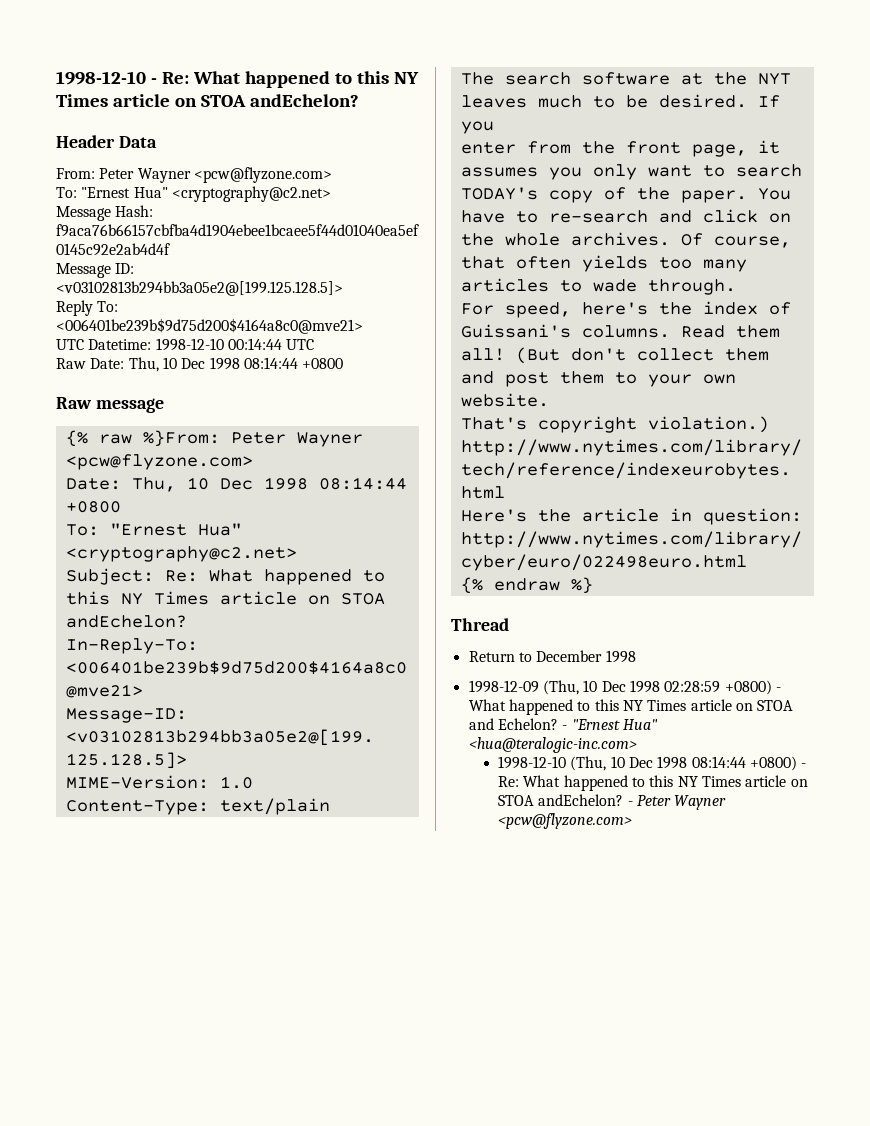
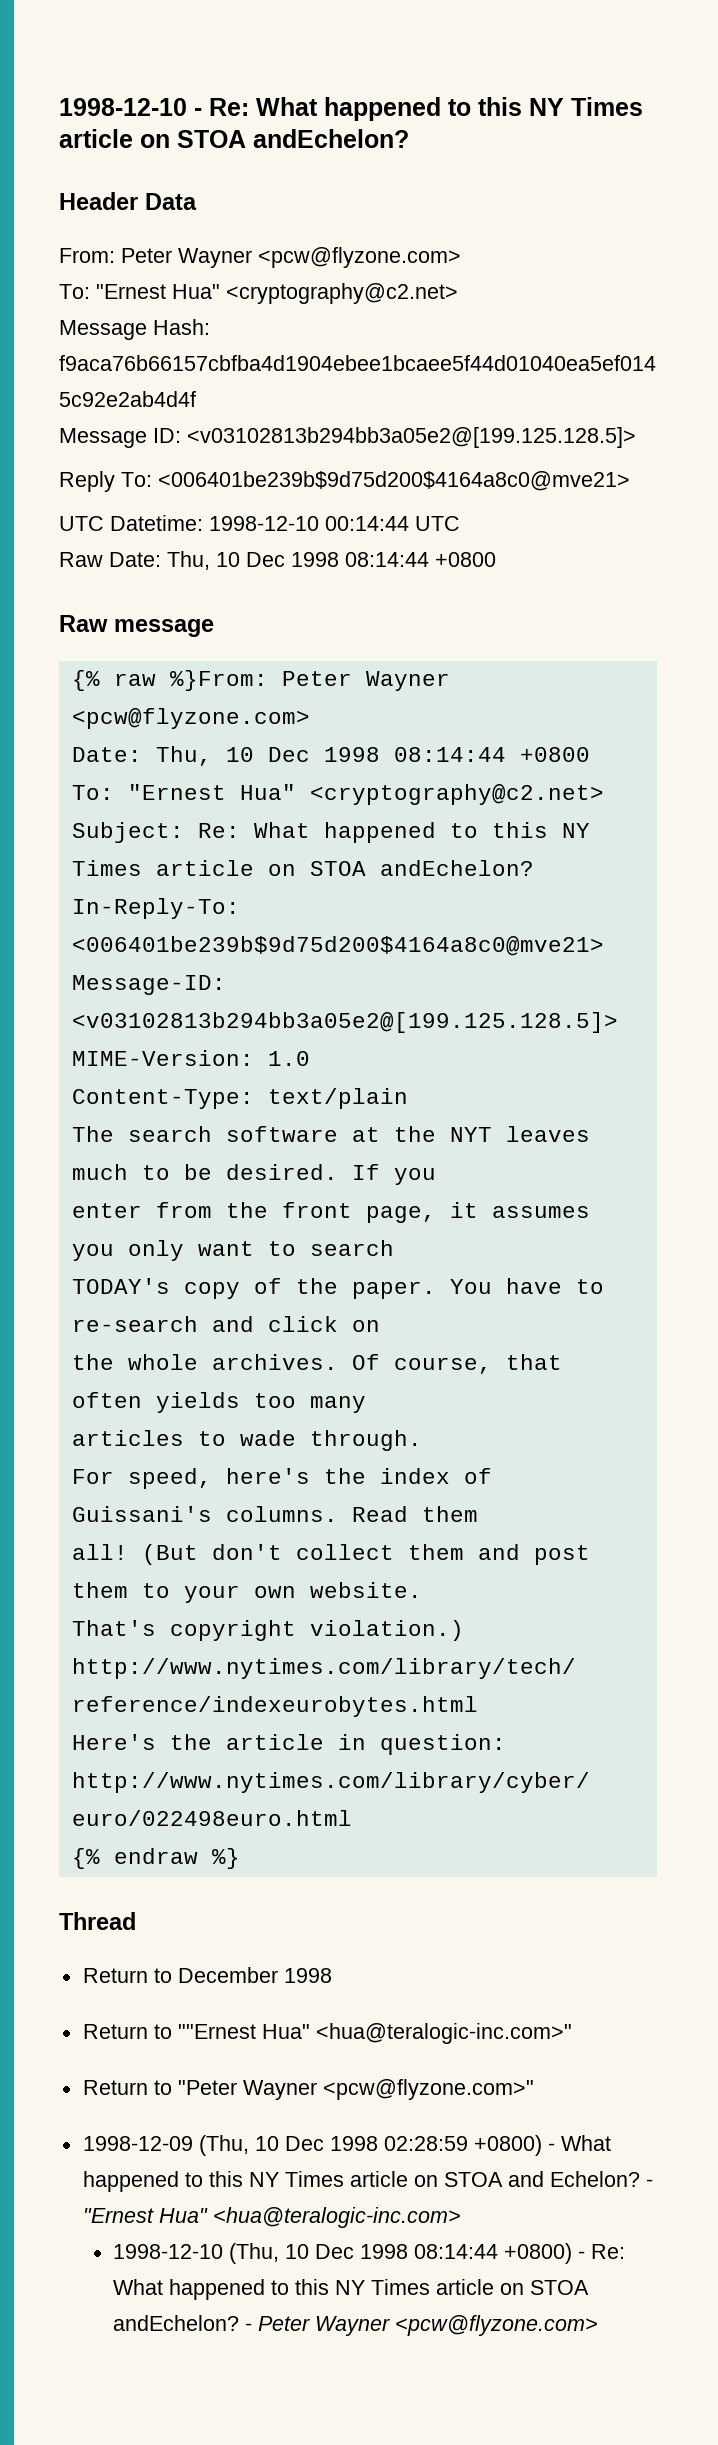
(636, 656) none -> [82,2023,572,2044] [82,2079,534,2100] // Return to ""Ernest Hua" <hua@teralogic-inc.com>" // Return to "Peter Wayner <pcw@flyzone.com>"

